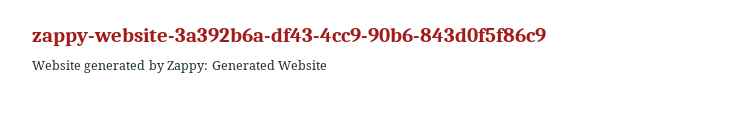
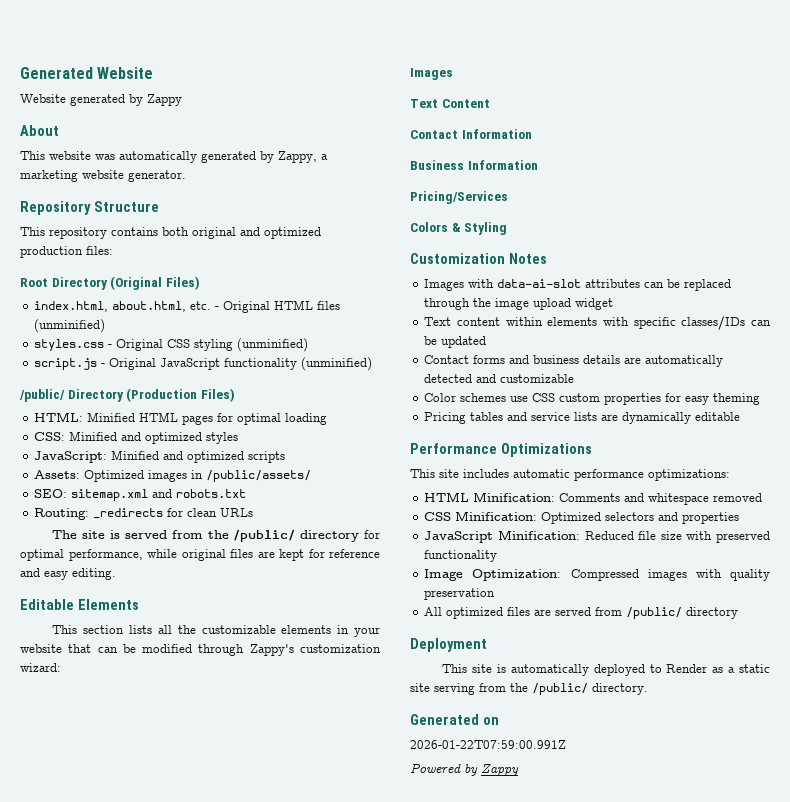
[32,27,546,46] zappy-website-3a392b6a-df43-4cc9-90b6-843d0f5f86c9 -> [20,67,154,79] Generated Website
[167,60,327,73] Zappy: Generated Website -> [147,94,182,106] [20,125,59,136] [20,151,328,163] [20,170,186,182] [20,201,159,215] [20,227,321,239] [20,246,113,258] [20,276,200,290] [34,300,341,313] [34,319,106,333] [34,338,309,352] [34,357,373,371] [20,388,235,402] [34,412,328,425] [34,431,239,444] [34,450,286,463] [34,470,312,482] [34,489,247,501] [34,508,254,520] [52,529,381,542] [20,549,380,561] [20,568,116,580] [20,599,139,610] [52,625,381,637] [20,644,381,656] [20,663,61,672] [410,68,453,80] [410,99,490,108] [410,129,532,139] [410,160,538,170] [410,191,508,204] [410,222,508,235] [410,253,547,264] [424,279,732,291] [424,298,614,310] [424,316,771,330] [424,336,487,348] [424,355,724,367] [424,374,575,383] [424,393,761,405] [424,412,741,424] [410,443,592,457] [410,469,730,481] [424,492,763,505] [424,511,740,524] [424,530,770,543] [424,550,498,562] [424,569,770,581] [424,588,496,600] [424,607,739,619] [410,638,487,652] [442,664,770,676] [410,683,648,695] [410,714,499,725] [410,740,566,749] [410,763,519,776] Zappy // About // This website was automatically generated by Zappy, a marketing website generator. // Repository Structure // This repository contains both original and optimized production files: // Root Directory (Original Files) // index.html, about.html, etc. - Original HTML files (unminified) // styles.css - Original CSS styling (unminified) // script.js - Original JavaScript functionality (unminified) // /public/ Directory (Production Files) // HTML: Minified HTML pages for optimal loading // CSS: Minified and optimized styles // JavaScript: Minified and optimized scripts // Assets: Optimized images in /public/assets/ // SEO: sitemap.xml and robots.txt // Routing: _redirects for clean URLs // The site is served from the /public/ directory for optimal performance, while original files are kept for reference and easy editing. // Editable Elements // This section lists all the customizable elements in your website that can be modified through Zappy's customization wizard: // Images // Text Content // Contact Information // Business Information // Pricing/Services // Colors & Styling // Customization Notes // Images with data-ai-slot attributes can be replaced through the image upload widget // Text content within elements with specific classes/IDs can be updated // Contact forms and business details are automatically detected and customizable // Color schemes use CSS custom properties for easy theming // Pricing tables and service lists are dynamically editable // Performance Optimizations // This site includes automatic performance optimizations: // HTML Minification: Comments and whitespace removed // CSS Minification: Optimized selectors and properties // JavaScript Minification: Reduced file size with preserved functionality // Image Optimization: Compressed images with quality preservation // All optimized files are served from /public/ directory // Deployment // This site is automatically deployed to Render as a static site serving from the /public/ directory. // Generated on // 2026-01-22T07:59:00.991Z // Powered by Zappy

